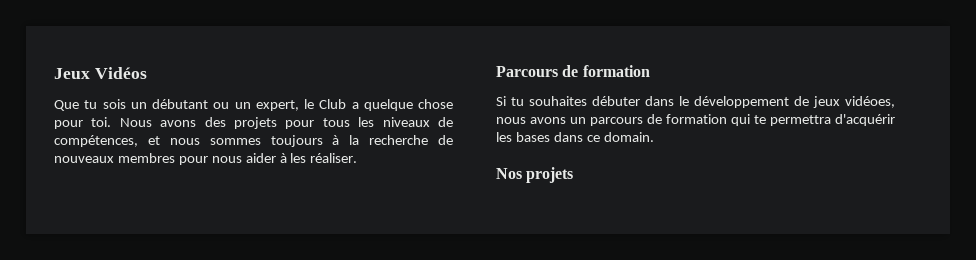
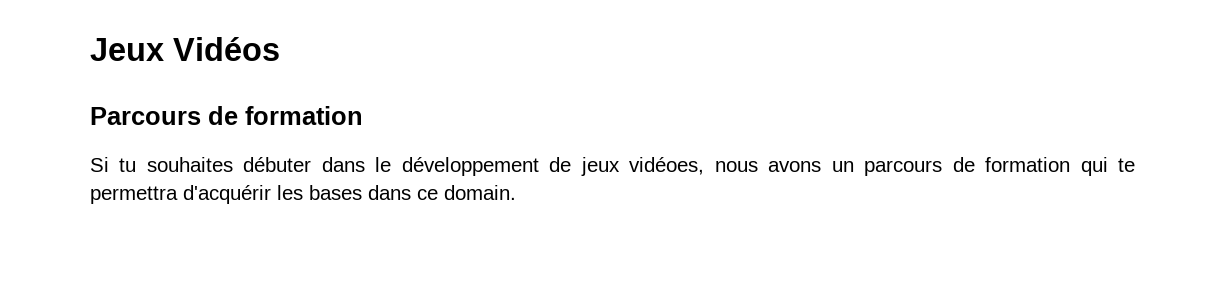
[54,99,453,111] [54,117,453,129] [54,135,453,147] [54,153,358,165] // Que tu sois un débutant ou un expert, le Club a quelque chose pour toi. Nous avons des projets pour tous les niveaux de compétences, et nous sommes toujours à la recherche de nouveaux membres pour nous aider à les réaliser. -> (280, 49) none
[496,167,574,183] // Nos projets -> (516, 192) none

